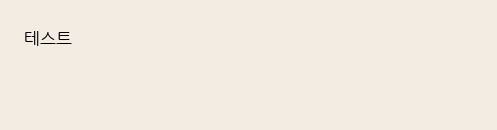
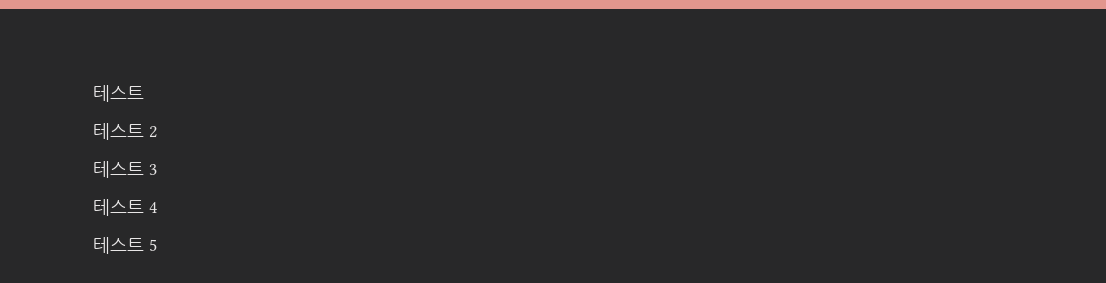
[24,31,72,46] 테스트 -> [93,85,144,102] [93,123,157,140] [93,161,157,178] [93,199,157,216] [93,237,157,254] 테스트 // 테스트 2 // 테스트 3 // 테스트 4 // 테스트 5

